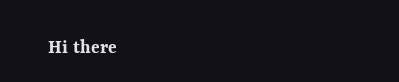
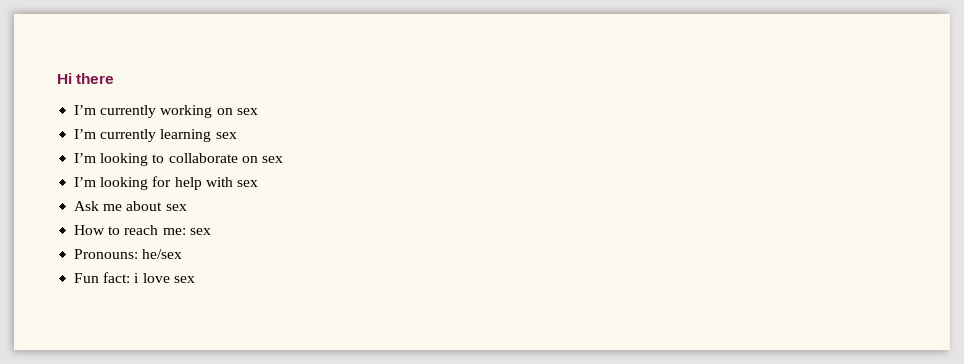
(118, 46) none -> [74,105,258,118] [74,129,237,142] [74,153,283,166] [74,176,258,190] [74,201,187,211] [74,225,211,235] [74,249,183,259] [74,272,195,283] // I’m currently working on sex // I’m currently learning sex // I’m looking to collaborate on sex // I’m looking for help with sex // Ask me about sex // How to reach me: sex // Pronouns: he/sex // Fun fact: i love sex

